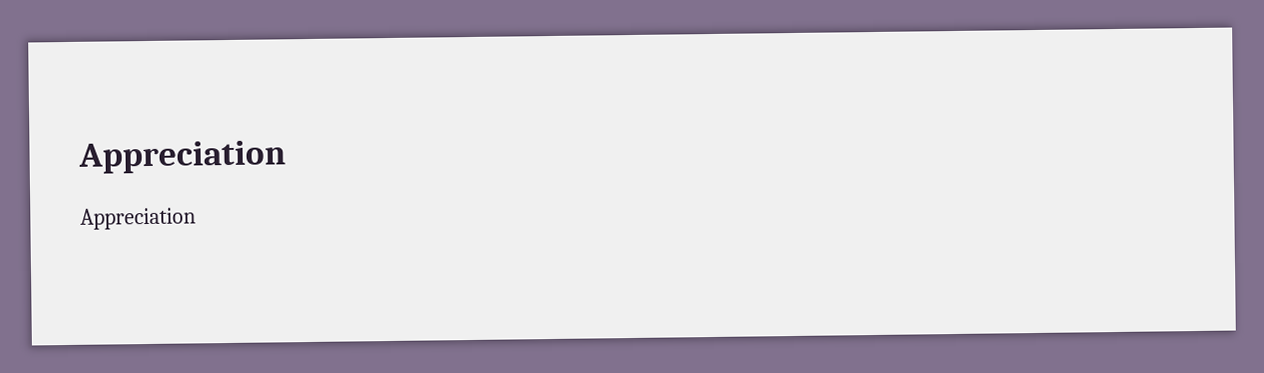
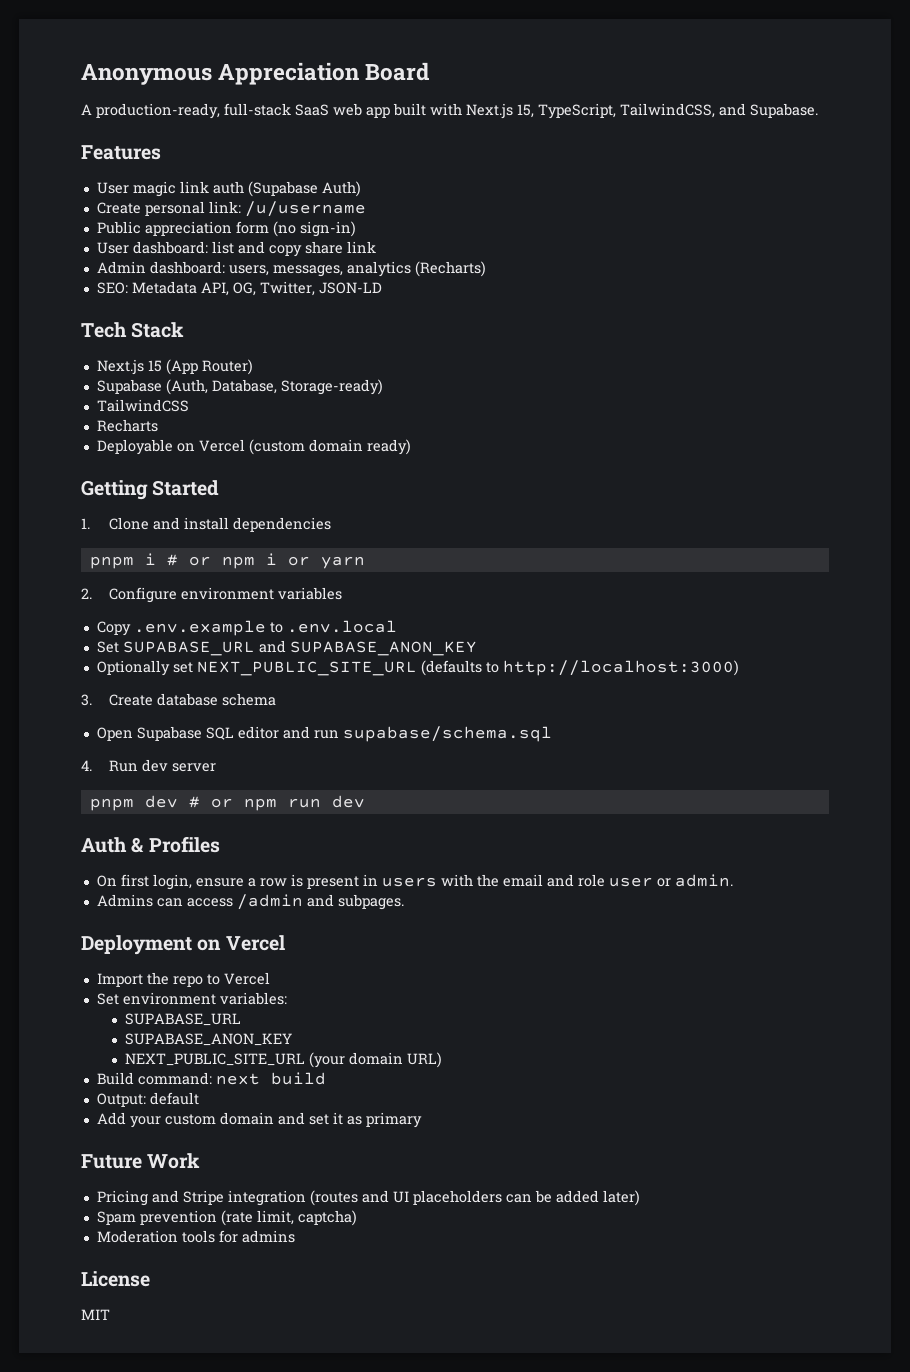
[78,140,286,174] [80,207,196,230] Appreciation // Appreciation -> [81,62,430,85] [81,103,818,119] [81,145,161,160] [96,181,361,197] [96,201,366,217] [96,221,356,237] [96,241,376,257] [96,261,486,277] [96,281,382,296] [81,322,185,338] [96,359,253,375] [96,379,383,395] [96,399,189,412] [96,419,158,432] [96,439,411,455] [81,480,220,500] [81,517,331,532] [89,553,365,569] [81,587,342,603] [96,620,397,636] [96,640,477,656] [96,660,739,676] [81,693,276,706] [96,726,552,742] [81,759,216,772] [89,795,365,811] [81,836,220,853] [96,874,733,890] [96,894,404,910] [81,935,285,955] [96,972,270,987] [96,992,287,1005] [124,1013,241,1026] [124,1033,292,1046] [124,1052,442,1068] [96,1072,326,1085] [96,1092,199,1107] [96,1112,422,1128] [81,1153,201,1169] [96,1190,640,1206] [96,1210,357,1226] [96,1230,295,1243] [81,1271,150,1287] [81,1309,110,1320] Anonymous Appreciation Board // A production-ready, full-stack SaaS web app built with Next.js 15, TypeScript, TailwindCSS, and Supabase. // Features // User magic link auth (Supabase Auth) // Create personal link: /u/username // Public appreciation form (no sign-in) // User dashboard: list and copy share link // Admin dashboard: users, messages, analytics (Recharts) // SEO: Metadata API, OG, Twitter, JSON-LD // Tech Stack // Next.js 15 (App Router) // Supabase (Auth, Database, Storage-ready) // TailwindCSS // Recharts // Deployable on Vercel (custom domain ready) // Getting Started // 1. Clone and install dependencies // pnpm i # or npm i or yarn // 2. Configure environment variables // Copy .env.example to .env.local // Set SUPABASE_URL and SUPABASE_ANON_KEY // Optionally set NEXT_PUBLIC_SITE_URL (defaults to http://localhost:3000) // 3. Create database schema // Open Supabase SQL editor and run supabase/schema.sql // 4. Run dev server // pnpm dev # or npm run dev // Auth & Profiles // On first login, ensure a row is present in users with the email and role user or admin. // Admins can access /admin and subpages. // Deployment on Vercel // Import the repo to Vercel // Set environment variables: // SUPABASE_URL // SUPABASE_ANON_KEY // NEXT_PUBLIC_SITE_URL (your domain URL) // Build command: next build // Output: default // Add your custom domain and set it as primary // Future Work // Pricing and Stripe integration (routes and UI placeholders can be added later) // Spam prevention (rate limit, captcha) // Moderation tools for admins // License // MIT

